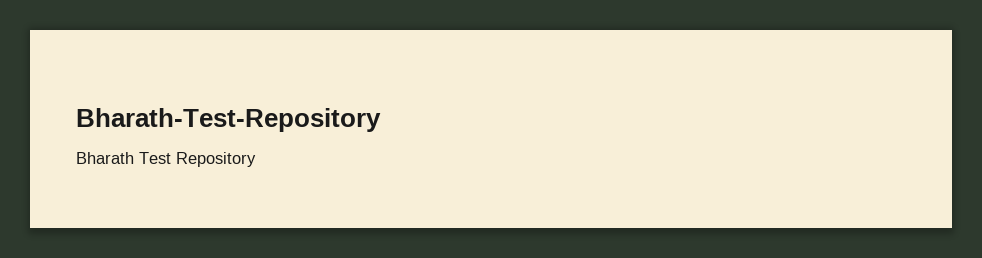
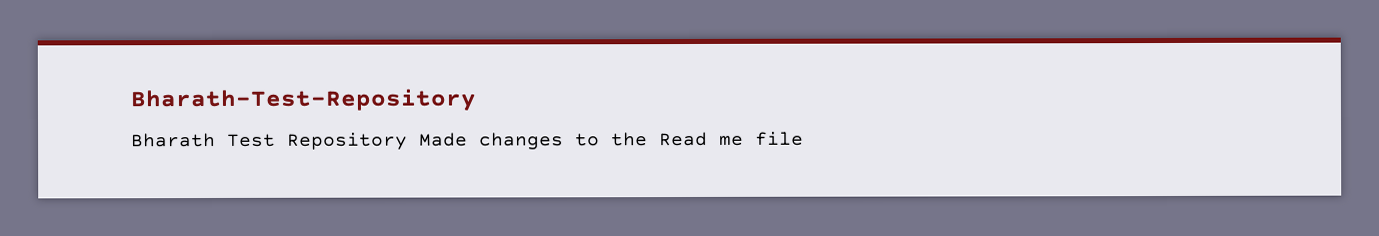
(256, 159) none -> [419,131,804,150] Made changes to the Read me file

